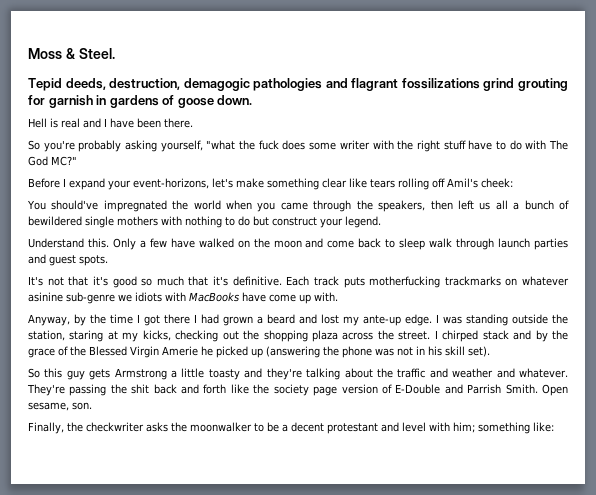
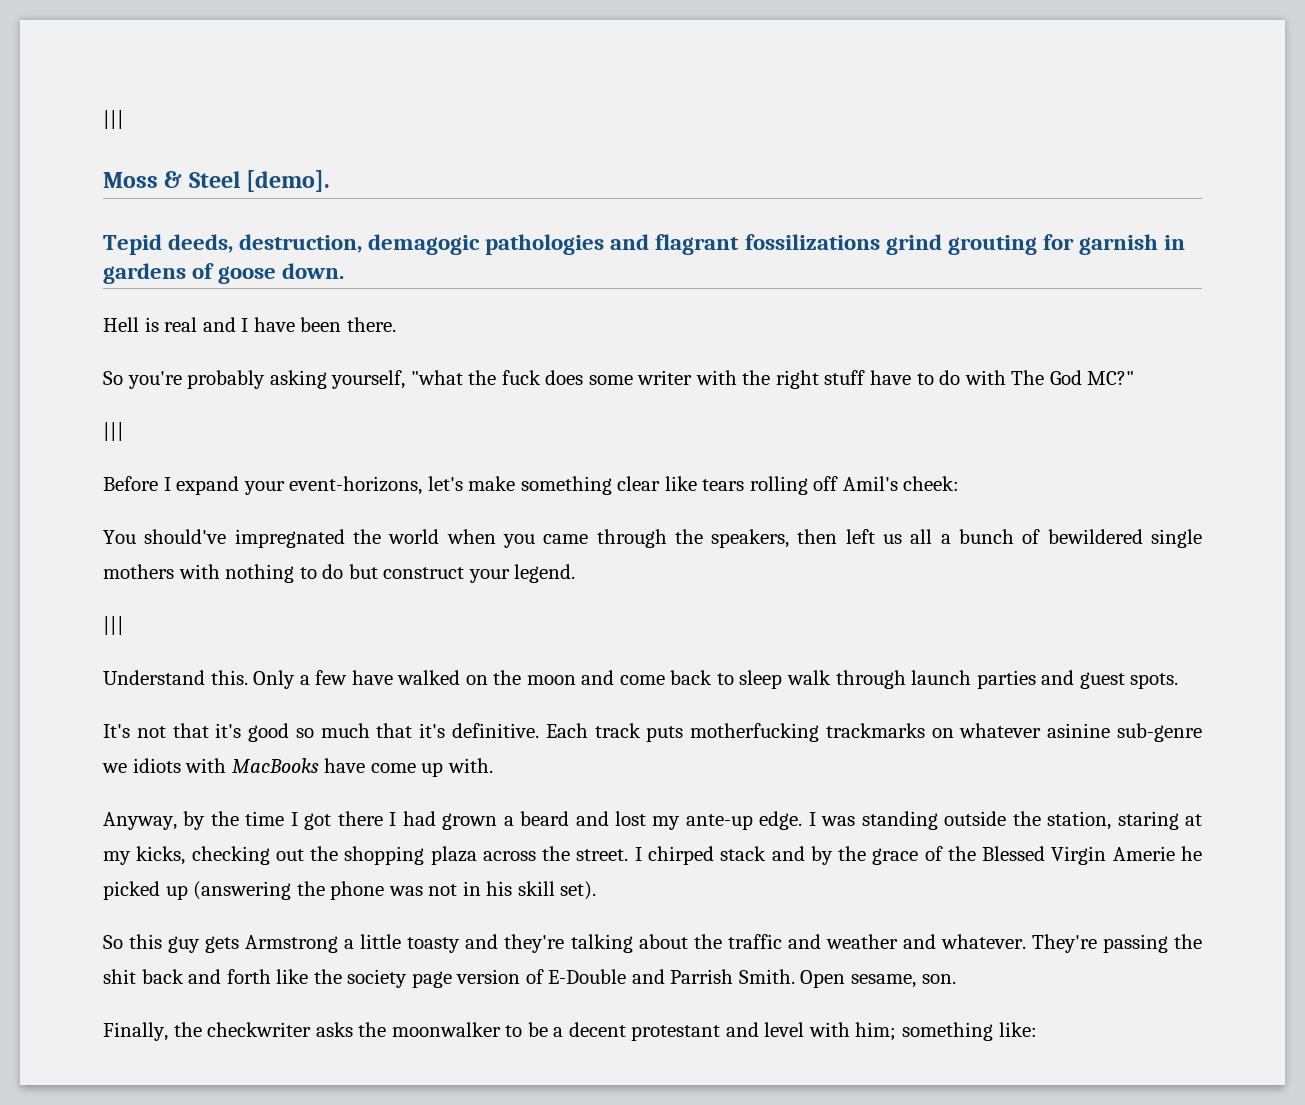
(28, 53) none -> [103,110,124,129] ||| //
[78,48,115,59] Steel. -> [188,170,331,192] Steel [demo].
(77, 161) none -> [103,422,124,441] // |||
(381, 222) none -> [103,616,124,635] // |||

